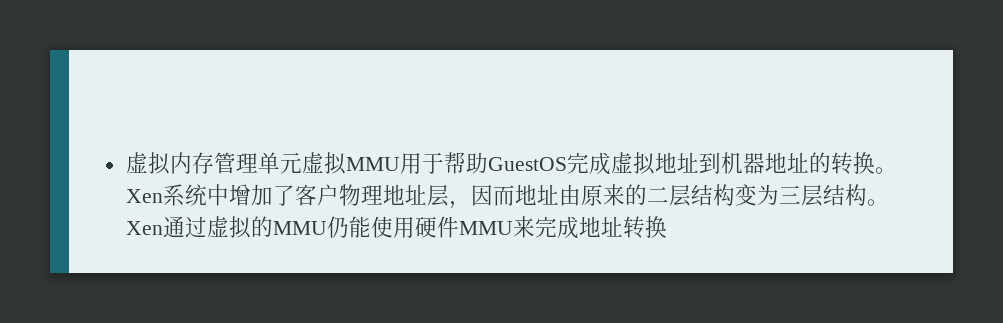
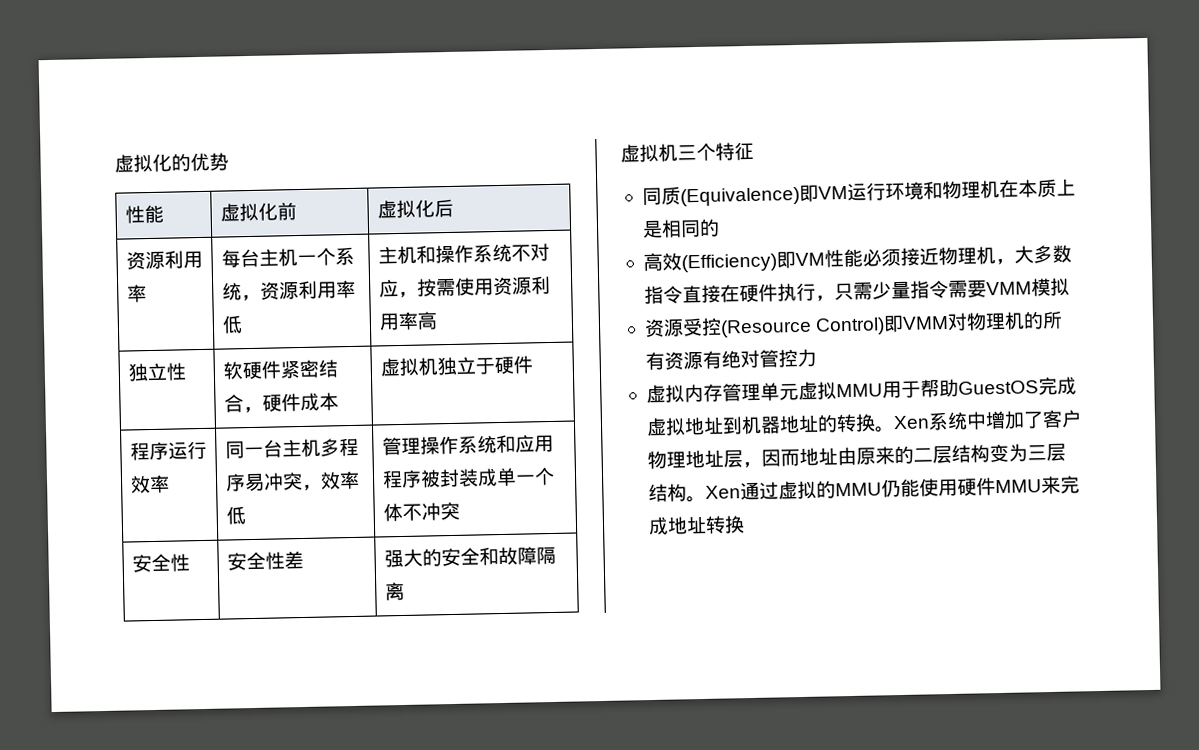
[125,152,170,175] 虚拟 -> [114,152,229,173] [124,204,164,224] [219,202,297,222] [376,198,454,219] [125,250,203,270] [126,284,147,303] [220,246,355,268] [221,279,356,302] [221,315,243,334] [377,242,550,265] [378,275,551,299] [378,311,438,331] [127,362,187,382] [222,359,338,380] [223,392,339,414] [379,355,533,377] [129,440,207,461] [129,474,170,494] [224,437,359,459] [224,470,360,492] [225,506,246,525] [381,434,554,456] [381,466,555,489] [382,501,460,522] [131,553,190,573] [226,550,304,571] [383,546,556,568] [384,581,405,601] [620,141,754,163] [641,178,1076,207] [641,218,720,239] [642,244,1072,273] [643,277,1070,305] [643,310,1064,338] [644,348,817,371] [645,384,685,404] 虚拟化的优势 // 性能 | 虚拟化前 | 虚拟化后 // 资源利用率 | 每台主机一个系统，资源利用率低 | 主机和操作系统不对应，按需使用资源利用率高 // 独立性 | 软硬件紧密结合，硬件成本 | 虚拟机独立于硬件 // 程序运行效率 | 同一台主机多程序易冲突，效率低 | 管理操作系统和应用程序被封装成单一个体不冲突 // 安全性 | 安全性差 | 强大的安全和故障隔离 // 虚拟机三个特征 // 同质(Equivalence)即VM运行环境和物理机在本质上是相同的 // 高效(Efficiency)即VM性能必须接近物理机，大多数指令直接在硬件执行，只需少量指令需要VMM模拟 // 资源受控(Resource Control)即VMM对物理机的所有资源有绝对管控力 // 虚拟

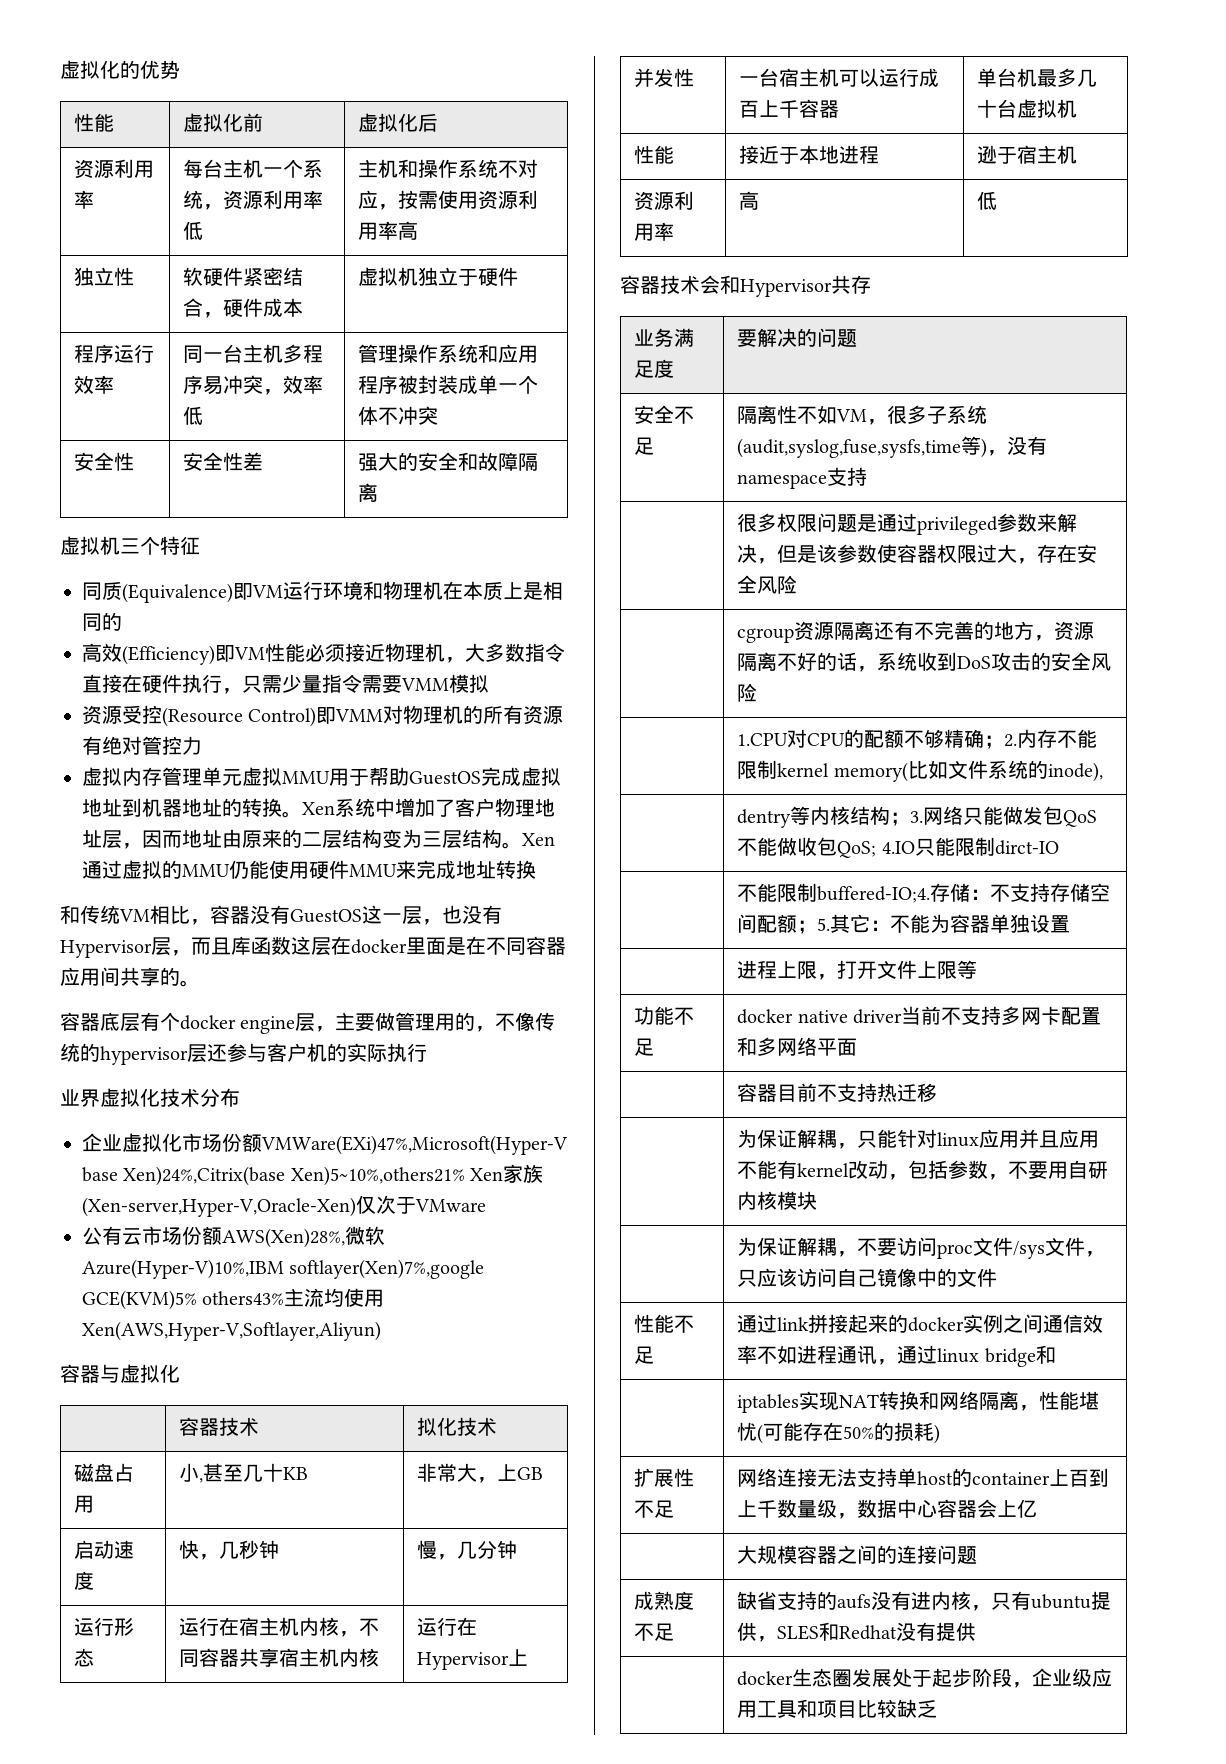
(745, 524) none -> [60,905,502,925] [60,936,566,958] [60,967,200,987] [60,1012,556,1034] [60,1043,427,1065] [60,1088,240,1107] [82,1133,568,1155] [82,1164,544,1186] [82,1195,486,1217] [82,1226,385,1248] [82,1259,485,1279] [82,1288,385,1310] [82,1321,381,1341] [60,1364,180,1383] [179,1417,260,1436] [417,1417,498,1436] [74,1463,135,1482] [74,1495,95,1513] [179,1463,309,1483] [417,1463,544,1483] [74,1540,135,1559] [74,1571,95,1590] [179,1540,280,1560] [417,1540,518,1560] [74,1617,135,1636] [74,1648,95,1667] [179,1617,380,1637] [179,1648,380,1667] [417,1617,478,1636] [417,1649,529,1670] [634,68,695,88] [739,68,940,87] [739,99,840,118] [977,68,1098,87] [977,99,1078,118] [634,145,675,164] [739,145,880,164] [977,145,1078,164] [634,191,695,211] [634,222,675,241] [739,191,760,210] [977,191,998,210] [620,275,871,297] [634,328,695,347] [634,359,675,378] [737,328,858,347] [634,405,695,424] [634,437,655,455] [737,405,988,425] [737,436,1048,458] [737,467,868,489] [737,513,1078,535] [737,544,1098,564] [737,575,798,594] [737,621,1095,643] [737,652,1112,672] [737,683,758,702] [737,729,1098,749] [737,760,1103,782] [737,806,1098,828] [737,837,1059,858] [737,883,1111,903] [737,914,1071,934] [737,960,978,980] [634,1006,695,1025] [634,1038,655,1056] [737,1006,1101,1025] [737,1037,858,1056] [737,1083,938,1102] [737,1129,1100,1149] [737,1160,1109,1180] [737,1191,818,1210] [737,1237,1106,1259] [737,1268,998,1287] [634,1314,695,1333] [634,1346,655,1364] [737,1314,1104,1333] [737,1345,1056,1367] [737,1391,1100,1413] [737,1422,941,1444] [634,1468,695,1487] [634,1500,675,1518] [737,1468,1110,1487] [737,1499,1038,1519] [737,1545,978,1564] [634,1591,695,1610] [634,1623,675,1641] [737,1591,1112,1611] [737,1622,977,1642] [737,1668,1113,1688] [737,1699,938,1718] // 和传统VM相比，容器没有GuestOS这一层，也没有Hypervisor层，而且库函数这层在docker里面是在不同容器应用间共享的。 // 容器底层有个docker engine层，主要做管理用的，不像传统的hypervisor层还参与客户机的实际执行 // 业界虚拟化技术分布 // 企业虚拟化市场份额VMWare(EXi)47%,Microsoft(Hyper-V base Xen)24%,Citrix(base Xen)5~10%,others21% Xen家族(Xen-server,Hyper-V,Oracle-Xen)仅次于VMware // 公有云市场份额AWS(Xen)28%,微软Azure(Hyper-V)10%,IBM softlayer(Xen)7%,google GCE(KVM)5% others43%主流均使用Xen(AWS,Hyper-V,Softlayer,Aliyun) // 容器与虚拟化 // | 容器技术 | 拟化技术 // 磁盘占用 | 小,甚至几十KB | 非常大，上GB // 启动速度 | 快，几秒钟 | 慢，几分钟 // 运行形态 | 运行在宿主机内核，不同容器共享宿主机内核 | 运行在Hypervisor上 // 并发性 | 一台宿主机可以运行成百上千容器 | 单台机最多几十台虚拟机 // 性能 | 接近于本地进程 | 逊于宿主机 // 资源利用率 | 高 | 低 // 容器技术会和Hypervisor共存 // 业务满足度 | 要解决的问题 // 安全不足 | 隔离性不如VM，很多子系统(audit,syslog,fuse,sysfs,time等)，没有namespace支持 // | 很多权限问题是通过privileged参数来解决，但是该参数使容器权限过大，存在安全风险 // | cgroup资源隔离还有不完善的地方，资源隔离不好的话，系统收到DoS攻击的安全风险 // | 1.CPU对CPU的配额不够精确；2.内存不能限制kernel memory(比如文件系统的inode), // | dentry等内核结构；3.网络只能做发包QoS不能做收包QoS; 4.IO只能限制dirct-IO // | 不能限制buffered-IO;4.存储：不支持存储空间配额；5.其它：不能为容器单独设置 // | 进程上限，打开文件上限等 // 功能不足 | docker native driver当前不支持多网卡配置和多网络平面 // | 容器目前不支持热迁移 // | 为保证解耦，只能针对linux应用并且应用不能有kernel改动，包括参数，不要用自研内核模块 // | 为保证解耦，不要访问proc文件/sys文件，只应该访问自己镜像中的文件 // 性能不足 | 通过link拼接起来的docker实例之间通信效率不如进程通讯，通过linux bridge和 // | iptables实现NAT转换和网络隔离，性能堪忧(可能存在50%的损耗) // 扩展性不足 | 网络连接无法支持单host的container上百到上千数量级，数据中心容器会上亿 // | 大规模容器之间的连接问题 // 成熟度不足 | 缺省支持的aufs没有进内核，只有ubuntu提供，SLES和Redhat没有提供 // | docker生态圈发展处于起步阶段，企业级应用工具和项目比较缺乏

